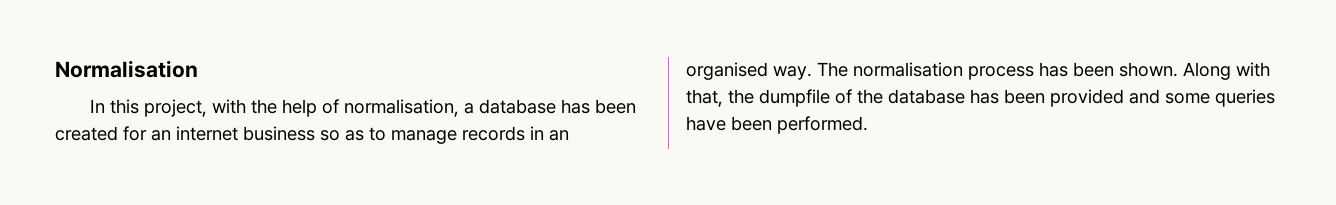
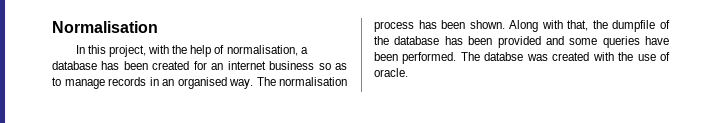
(868, 125) none -> [460,52,670,61] [374,68,408,77] The databse was created with the use of oracle.

